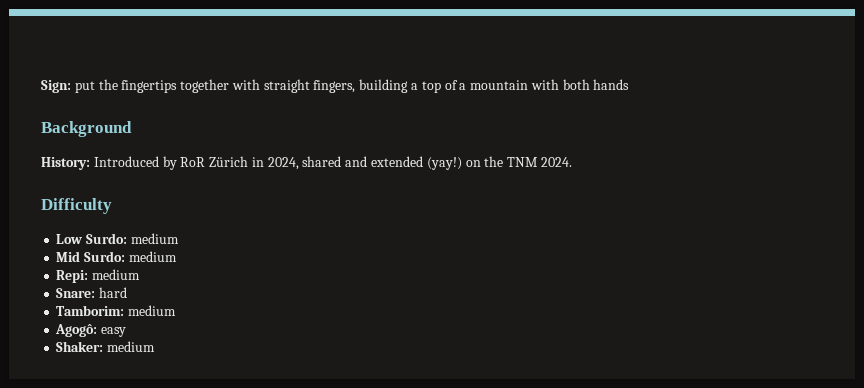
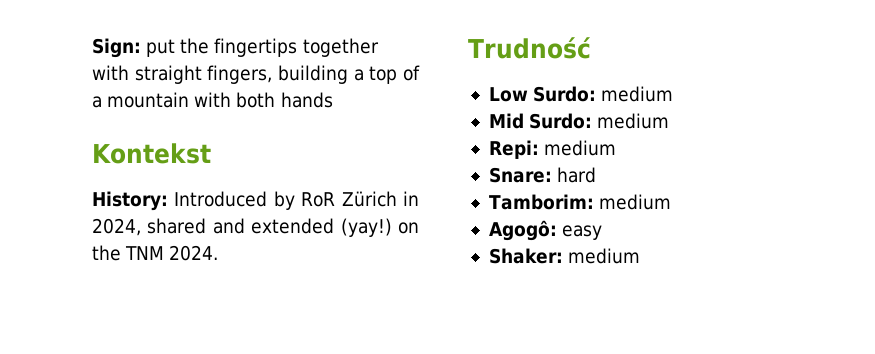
[41,121,132,137] Background -> [92,143,211,164] Kontekst
[41,198,112,214] Difficulty -> [468,37,591,59] Trudność

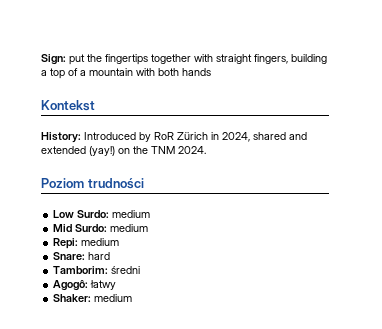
[468,37,591,59] Trudność -> [41,178,144,189] Poziom trudności
[598,194,671,210] medium -> [111,266,141,274] średni
[562,225,603,240] easy -> [90,280,117,290] łatwy

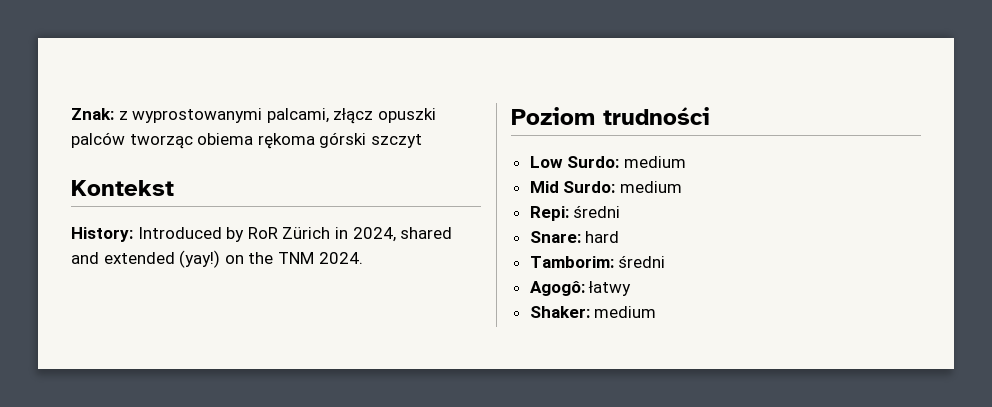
[41,54,327,65] [41,68,211,79] Sign: put the fingertips together with straight fingers, building a top of a mountain with both hands -> [71,108,436,124] [71,132,422,149] Znak: z wyprostowanymi palcami, złącz opuszki palców tworząc obiema rękoma górski szczyt
[81,238,120,246] medium -> [573,205,621,218] średni

